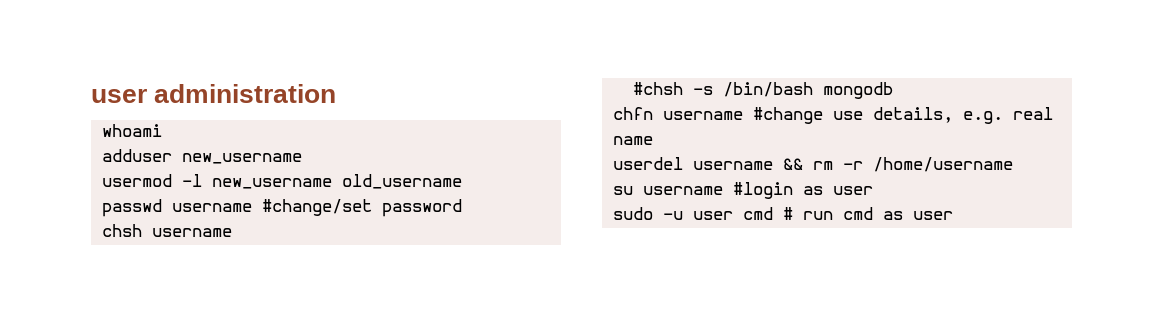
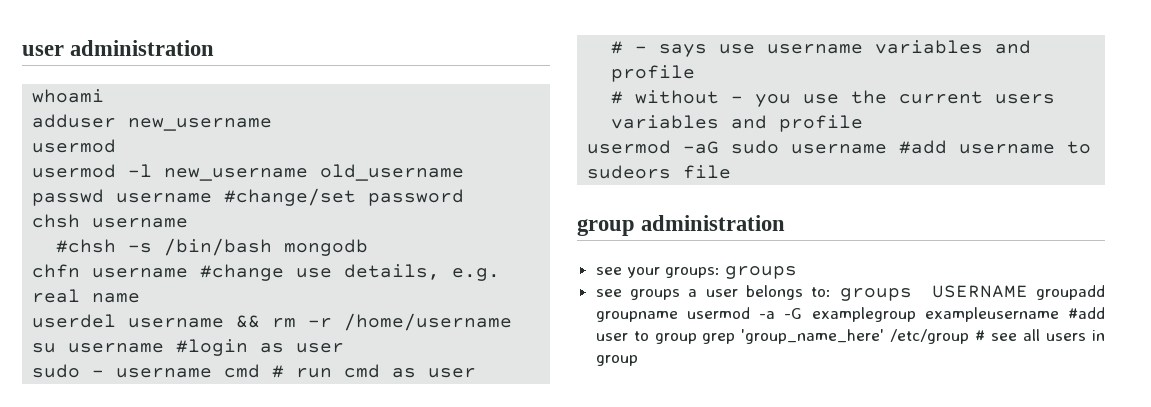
(173, 180) none -> [32,164,117,178] // usermod
[663,211,734,220] -u user -> [92,368,213,378] - username
(954, 215) none -> [611,40,1032,57] [611,65,696,82] [611,90,1056,107] [611,115,864,132] [587,140,1092,154] [587,165,732,179] [577,215,786,236] [595,266,797,279] [595,285,1105,301] [595,307,1105,322] [595,329,1105,344] [595,355,638,366] // # - says use username variables and profile // # without - you use the current users variables and profile // usermod -aG sudo username #add username to sudeors file // group administration // see your groups: groups // see groups a user belongs to: groups USERNAME groupadd groupname usermod -a -G examplegroup exampleusername #add user to group grep 'group_name_here' /etc/group # see all users in group

